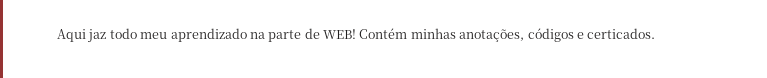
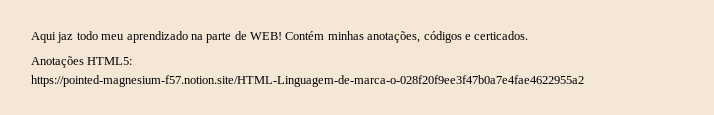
(656, 33) none -> [31,56,133,68] [31,75,584,87] // Anotações HTML5: https://pointed-magnesium-f57.notion.site/HTML-Linguagem-de-marca-o-028f20f9ee3f47b0a7e4fae4622955a2

